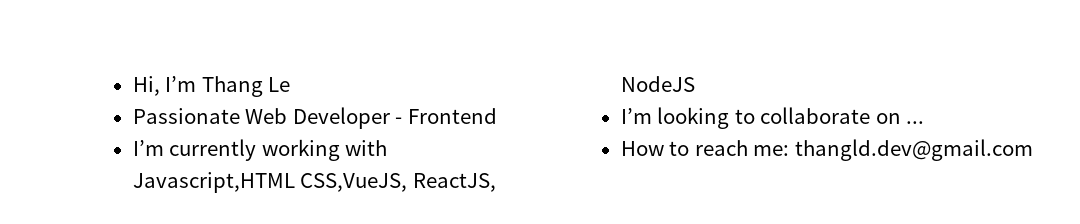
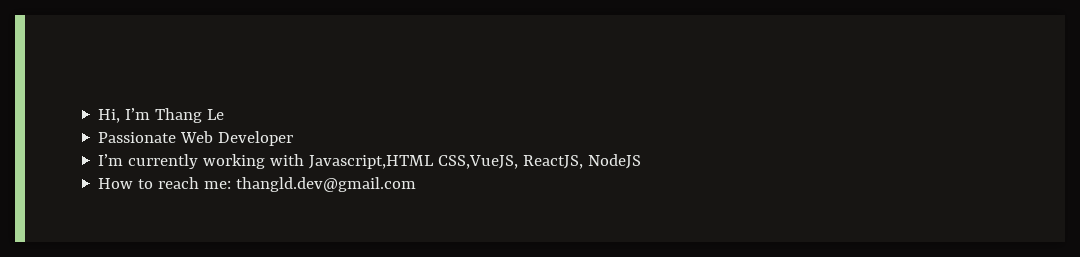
[395,108,497,124] - Frontend -> (294, 138) none
[620,107,925,129] // I’m looking to collaborate on ... -> (642, 161) none

